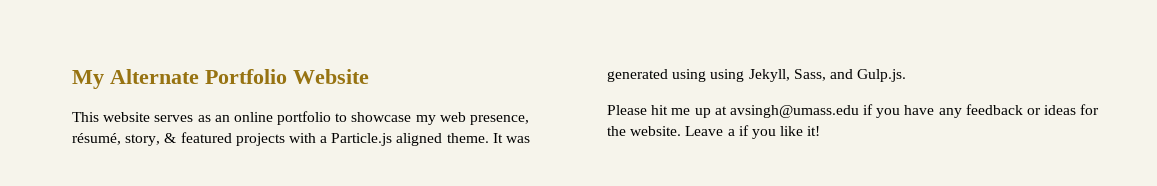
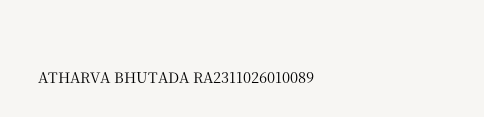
[72,69,369,89] [72,111,530,125] [72,132,531,146] [607,69,907,82] [607,104,1100,118] [607,125,821,139] My Alternate Portfolio Website // This website serves as an online portfolio to showcase my web presence, résumé, story, & featured projects with a Particle.js aligned theme. It was generated using using Jekyll, Sass, and Gulp.js. // Please hit me up at avsingh@umass.edu if you have any feedback or ideas for the website. Leave a if you like it! -> [38,72,314,83] ATHARVA BHUTADA RA2311026010089

